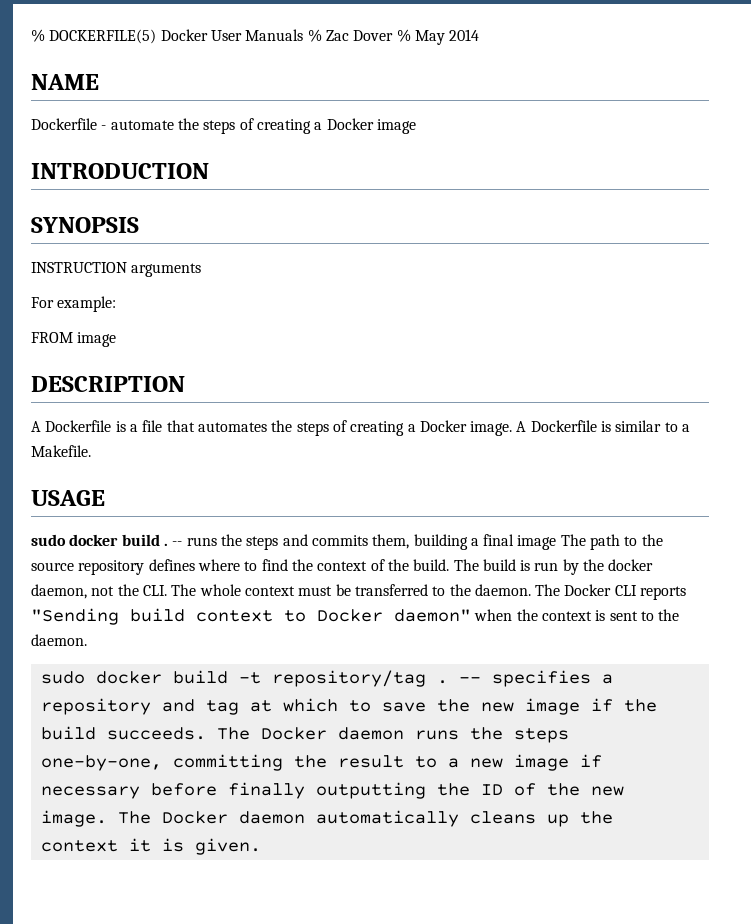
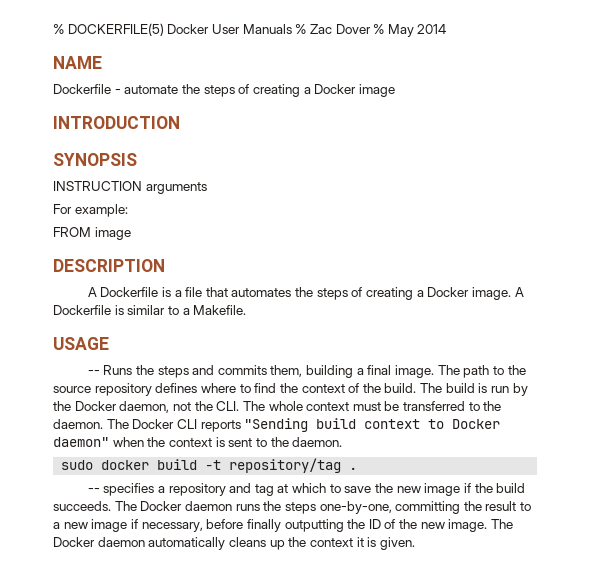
[31,534,217,546] sudo docker build . -- runs -> [87,365,133,375] -- Runs
[517,535,557,550] image -> [395,365,435,378] image.
[608,559,654,571] docker -> [74,401,117,411] Docker
(448, 682) none -> (358, 468) //
[40,786,140,799] necessary -> [141,522,203,532] necessary,

